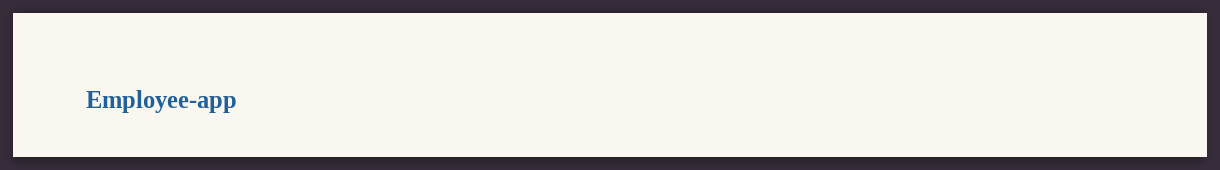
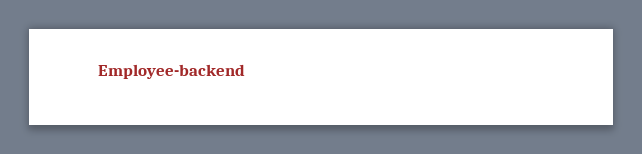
[86,90,237,113] Employee-app -> [98,64,245,79] Employee-backend

